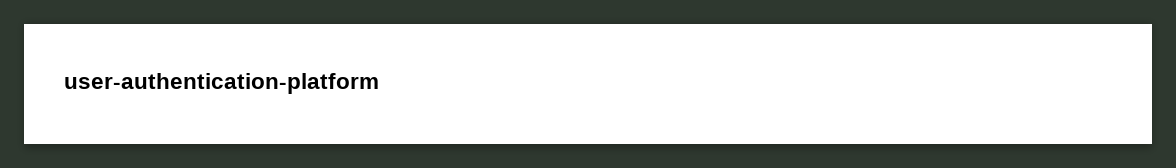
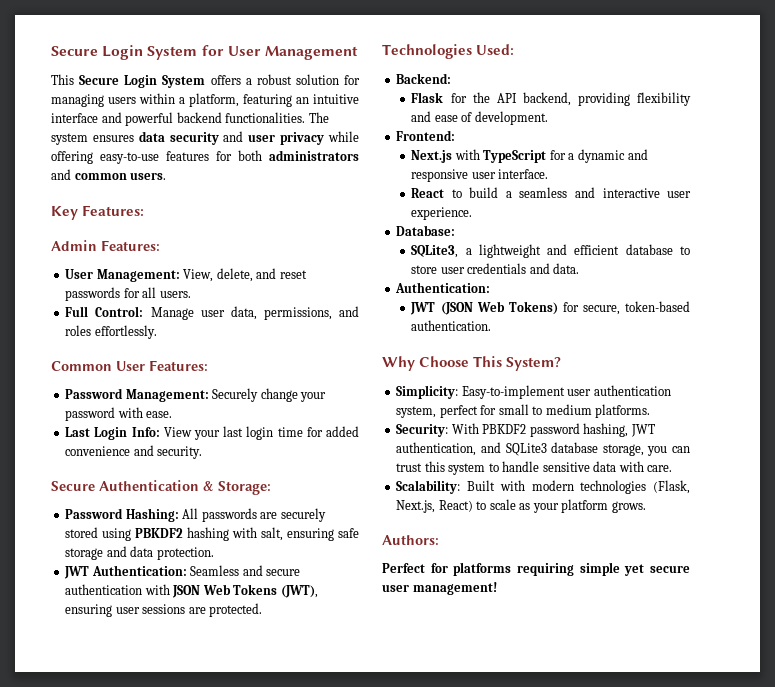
[64,73,379,94] user-authentication-platform -> [51,45,358,60] [51,74,360,88] [51,93,359,107] [51,112,329,126] [51,131,359,145] [51,150,359,164] [51,169,167,180] [51,205,145,220] [51,240,160,251] [65,268,307,282] [65,287,191,301] [65,306,359,320] [65,325,157,339] [51,360,208,371] [65,388,327,402] [65,407,173,421] [65,426,359,440] [65,445,203,459] [51,480,271,495] [65,508,326,522] [65,527,359,541] [65,546,214,560] [64,565,301,579] [65,584,318,598] [65,603,263,617] [382,44,515,59] [396,73,452,84] [411,92,691,106] [411,111,548,125] [396,130,456,141] [411,149,648,163] [411,169,549,182] [411,187,691,198] [411,207,473,220] [396,225,456,236] [411,244,690,258] [411,263,580,274] [395,282,491,293] [410,301,690,315] [411,320,492,331] [382,356,562,371] [396,385,671,399] [396,404,651,418] [396,423,655,437] [396,442,690,456] [396,461,673,475] [396,480,690,494] [396,499,646,513] [382,535,439,545] [382,562,690,576] [382,582,497,595] Secure Login System for User Management // This Secure Login System offers a robust solution for managing users within a platform, featuring an intuitive interface and powerful backend functionalities. The system ensures data security and user privacy while offering easy-to-use features for both administrators and common users. // Key Features: // Admin Features: // User Management: View, delete, and reset passwords for all users. // Full Control: Manage user data, permissions, and roles effortlessly. // Common User Features: // Password Management: Securely change your password with ease. // Last Login Info: View your last login time for added convenience and security. // Secure Authentication & Storage: // Password Hashing: All passwords are securely stored using PBKDF2 hashing with salt, ensuring safe storage and data protection. // JWT Authentication: Seamless and secure authentication with JSON Web Tokens (JWT), ensuring user sessions are protected. // Technologies Used: // Backend: // Flask for the API backend, providing flexibility and ease of development. // Frontend: // Next.js with TypeScript for a dynamic and responsive user interface. // React to build a seamless and interactive user experience. // Database: // SQLite3, a lightweight and efficient database to store user credentials and data. // Authentication: // JWT (JSON Web Tokens) for secure, token-based authentication. // Why Choose This System? // Simplicity: Easy-to-implement user authentication system, perfect for small to medium platforms. // Security: With PBKDF2 password hashing, JWT authentication, and SQLite3 database storage, you can trust this system to handle sensitive data with care. // Scalability: Built with modern technologies (Flask, Next.js, React) to scale as your platform grows. // Authors: // Perfect for platforms requiring simple yet secure user management!

